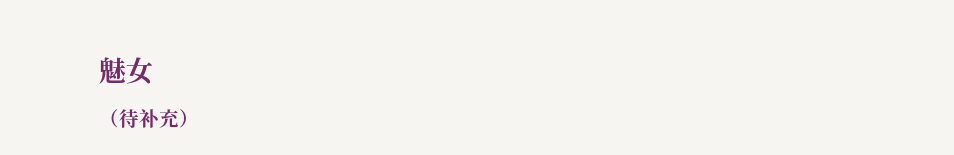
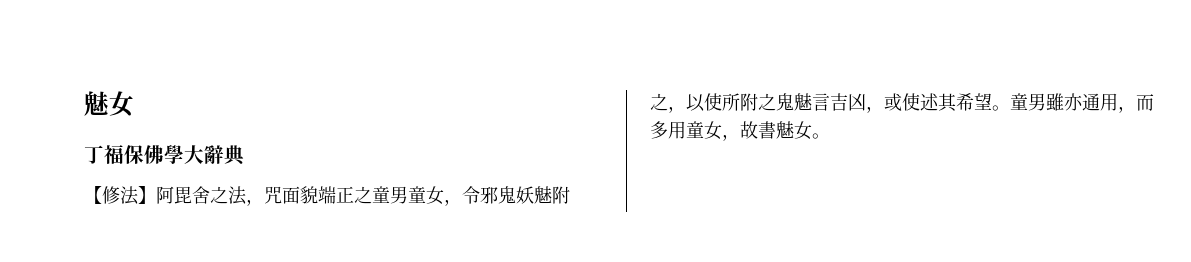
[99,109,199,128] （待补充） -> [84,145,246,166] [84,186,570,206] [650,93,1154,113] [650,121,830,141] 丁福保佛學大辭典 // 【修法】阿毘舍之法，咒面貌端正之童男童女，令邪鬼妖魅附之，以使所附之鬼魅言吉凶，或使述其希望。童男雖亦通用，而多用童女，故書魅女。

